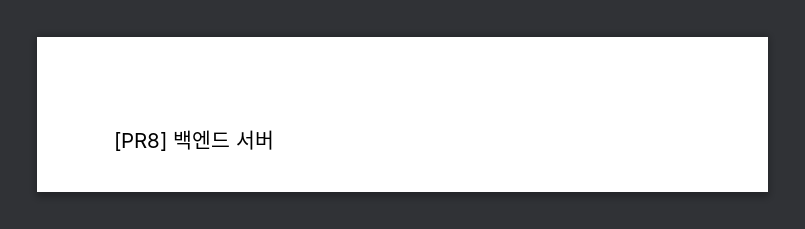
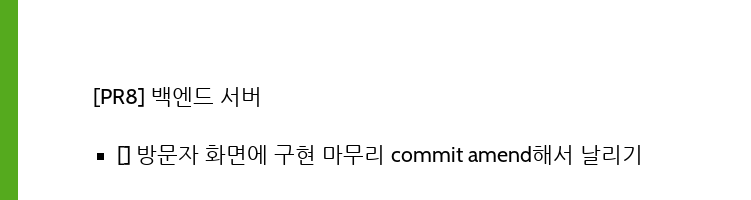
(274, 140) none -> [116,145,644,165] // [] 방문자 화면에 구현 마무리 commit amend해서 날리기

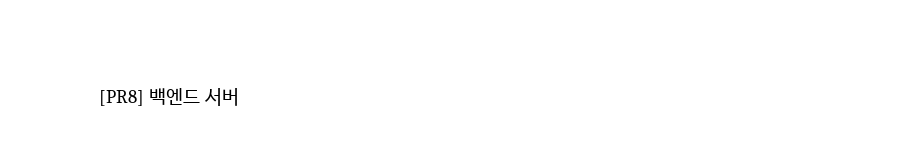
[116,145,644,165] // [] 방문자 화면에 구현 마무리 commit amend해서 날리기 -> (240, 97) none

